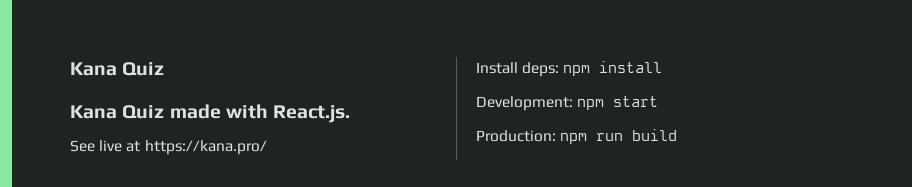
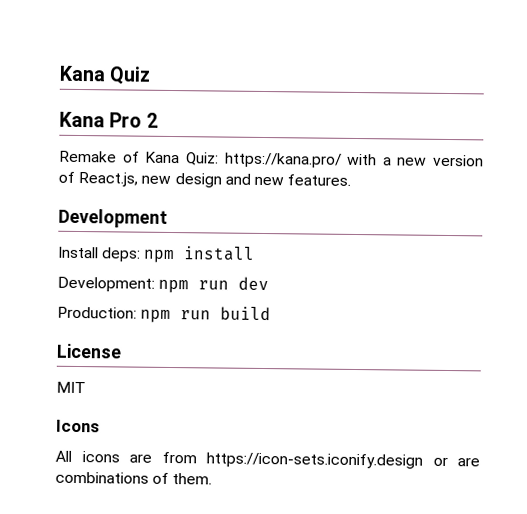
[122,104,351,123] [70,140,267,155] Quiz made with React.js. // See live at https://kana.pro/ -> [109,112,158,128] [59,150,484,168] [58,171,352,188] [58,208,168,228] Pro 2 // Remake of Kana Quiz: https://kana.pro/ with a new version of React.js, new design and new features. // Development
[613,96,659,107] start -> [198,276,270,291] run dev
(678, 135) none -> [56,343,122,359] [56,381,86,394] [56,419,100,433] [55,450,480,469] [55,471,213,485] // License // MIT // Icons // All icons are from https://icon-sets.iconify.design or are combinations of them.

